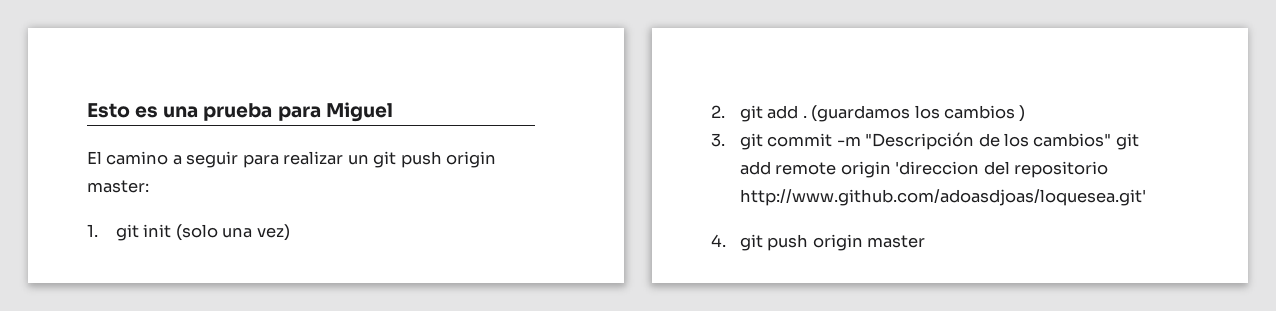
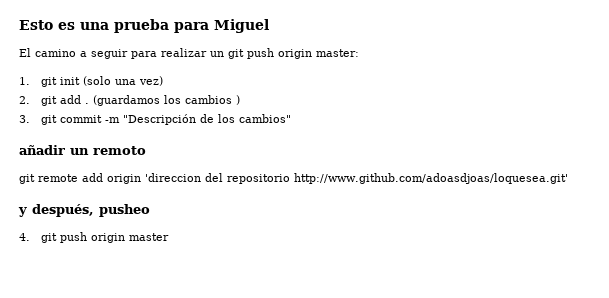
[1115,133,1139,150] [739,161,837,175] git add remote -> [19,145,146,155] [19,173,103,184] // añadir un remoto // git remote add
(1146, 197) none -> [18,204,150,217] // y después, pusheo

